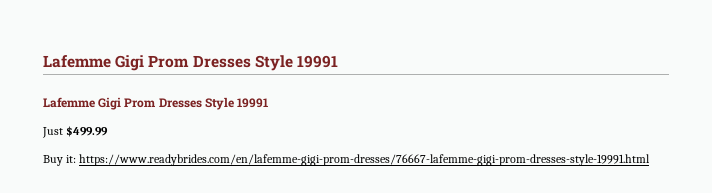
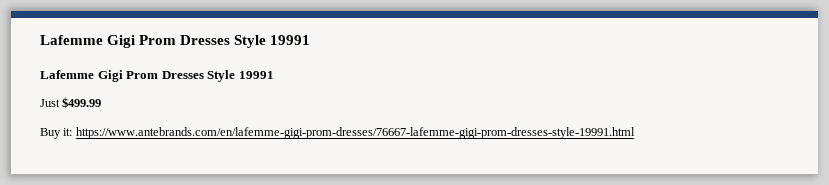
[79,154,651,166] https://www.readybrides.com/en/lafemme-gigi-prom-dresses/76667-lafemme-gigi-prom-dresses-style-19991.html -> [75,127,635,139] https://www.antebrands.com/en/lafemme-gigi-prom-dresses/76667-lafemme-gigi-prom-dresses-style-19991.html

